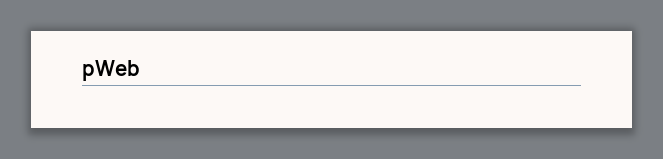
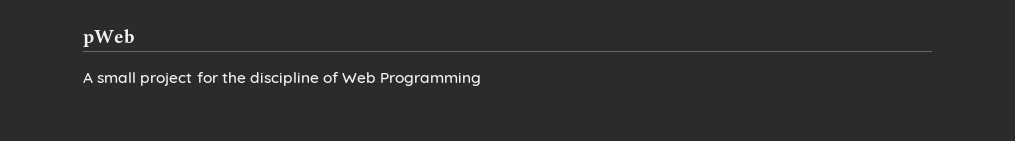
(140, 70) none -> [83,72,482,86] // A small project for the discipline of Web Programming

